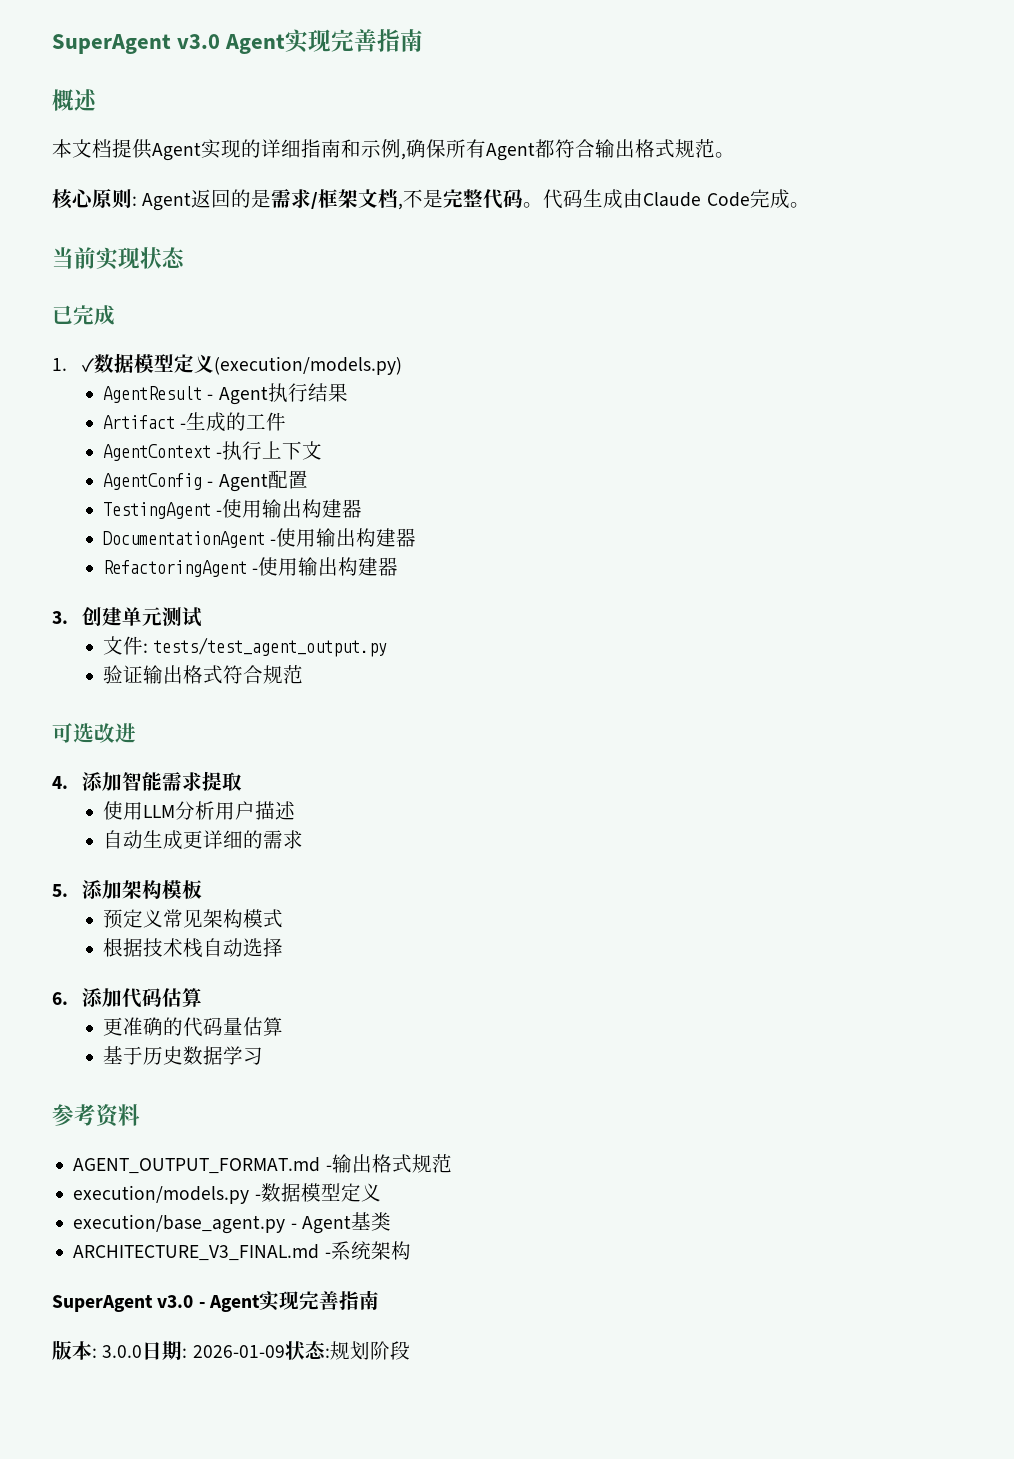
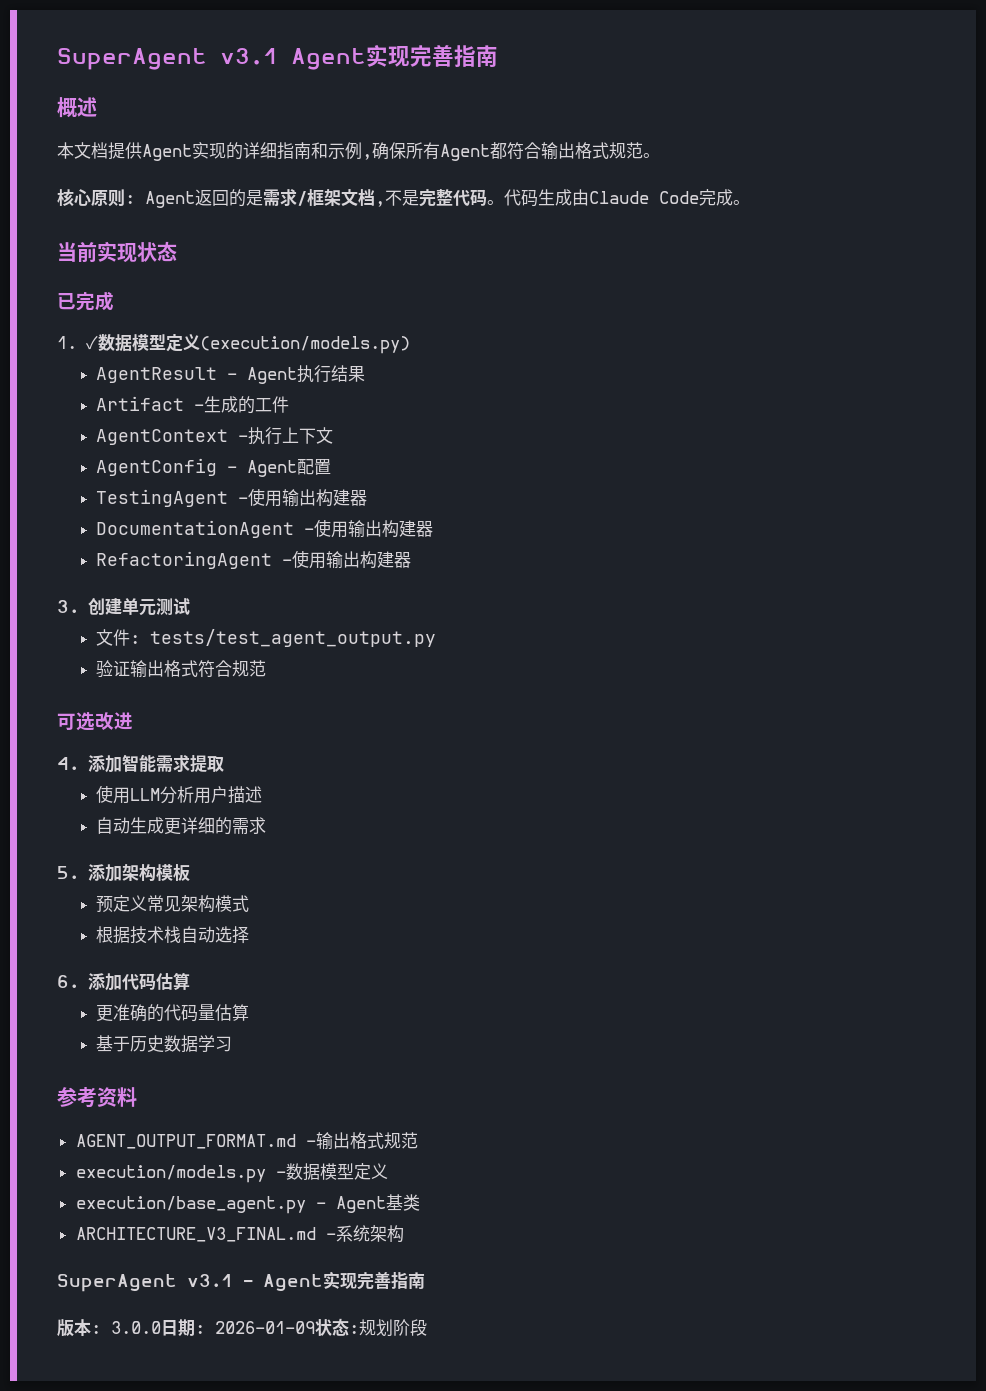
[52,34,221,54] SuperAgent v3.0 -> [57,48,278,70] SuperAgent v3.1
[157,1295,194,1308] v3.0 -> [187,1274,233,1287] v3.1

